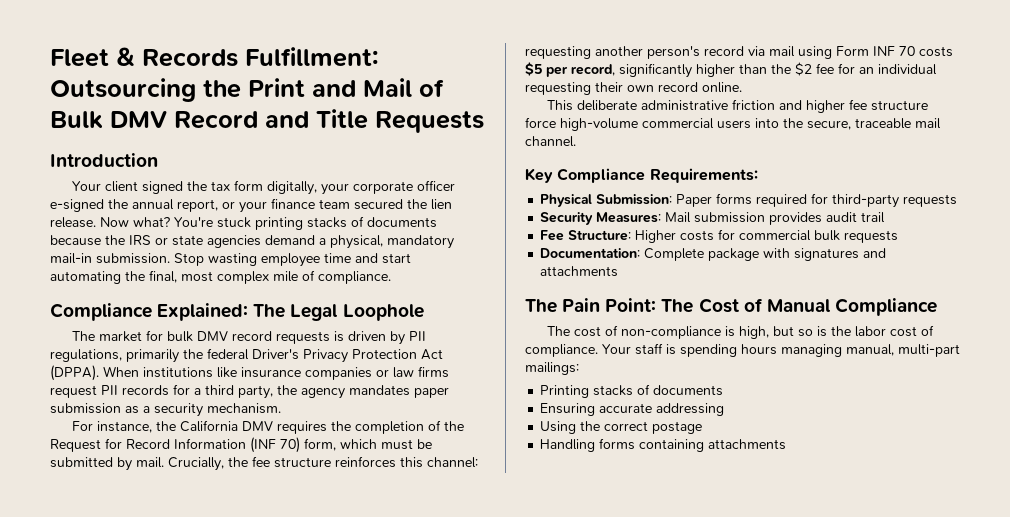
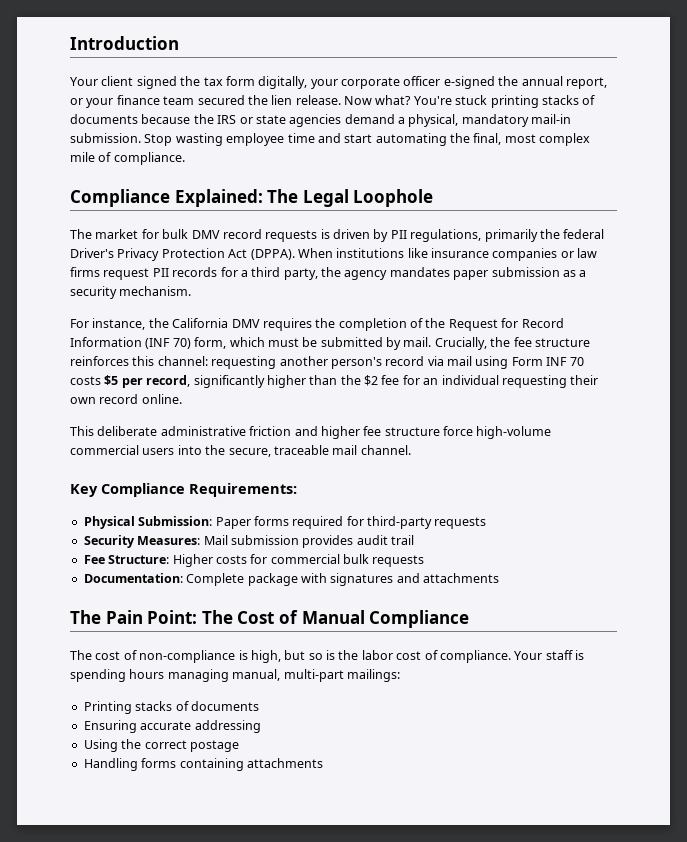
[50,47,379,67] [50,78,444,102] [50,109,484,133] Fleet & Records Fulfillment: Outsourcing the Print and Mail of Bulk DMV Record and Title Requests // -> (70, 43) none

